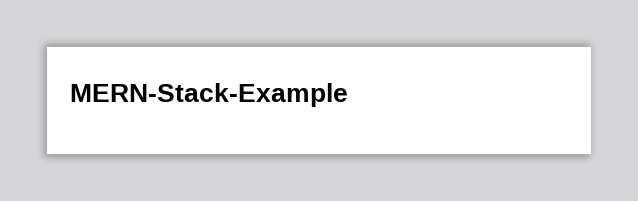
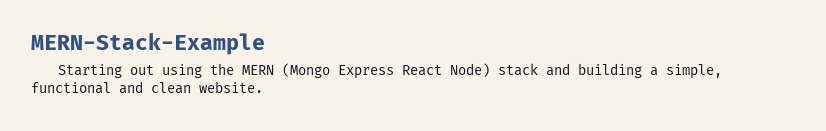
(348, 95) none -> [58,63,723,79] [31,81,263,94] // Starting out using the MERN (Mongo Express React Node) stack and building a simple, functional and clean website.

